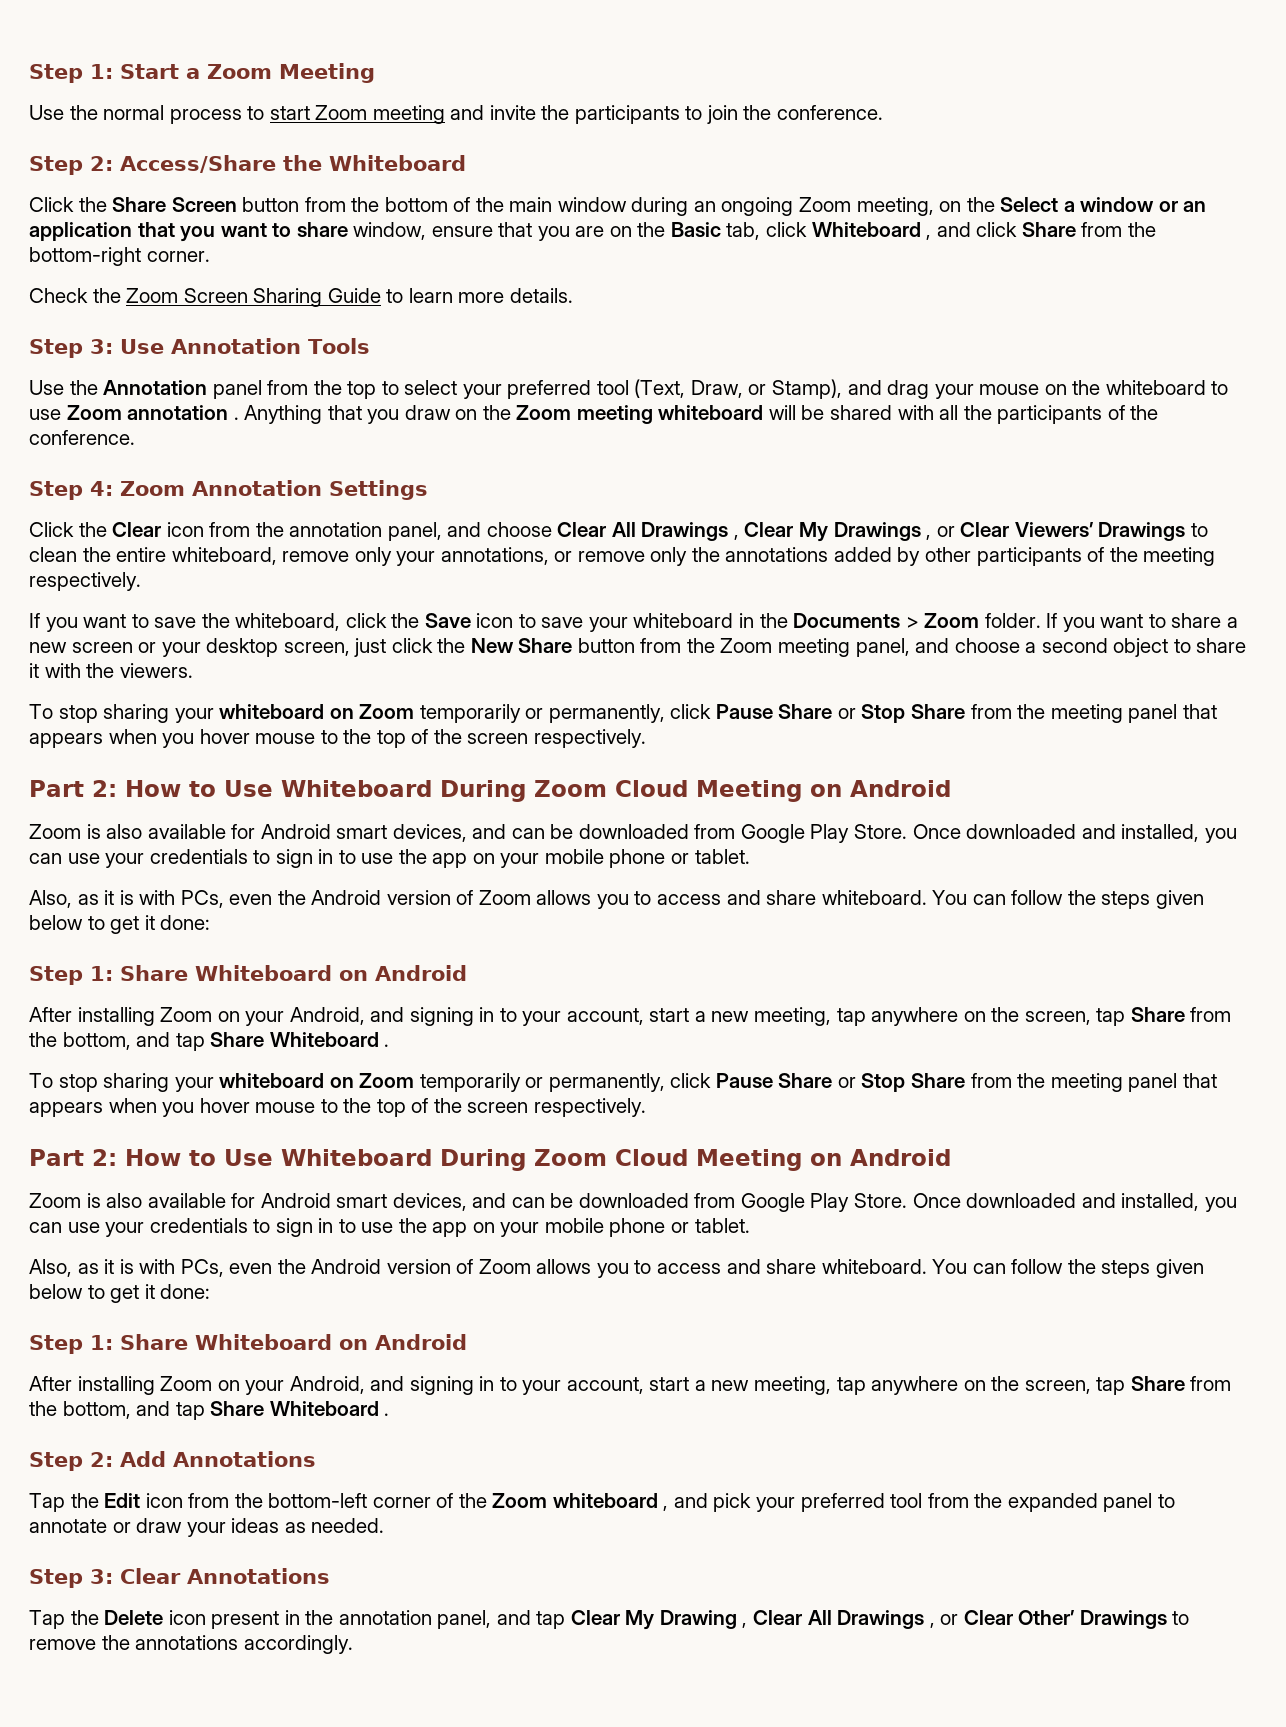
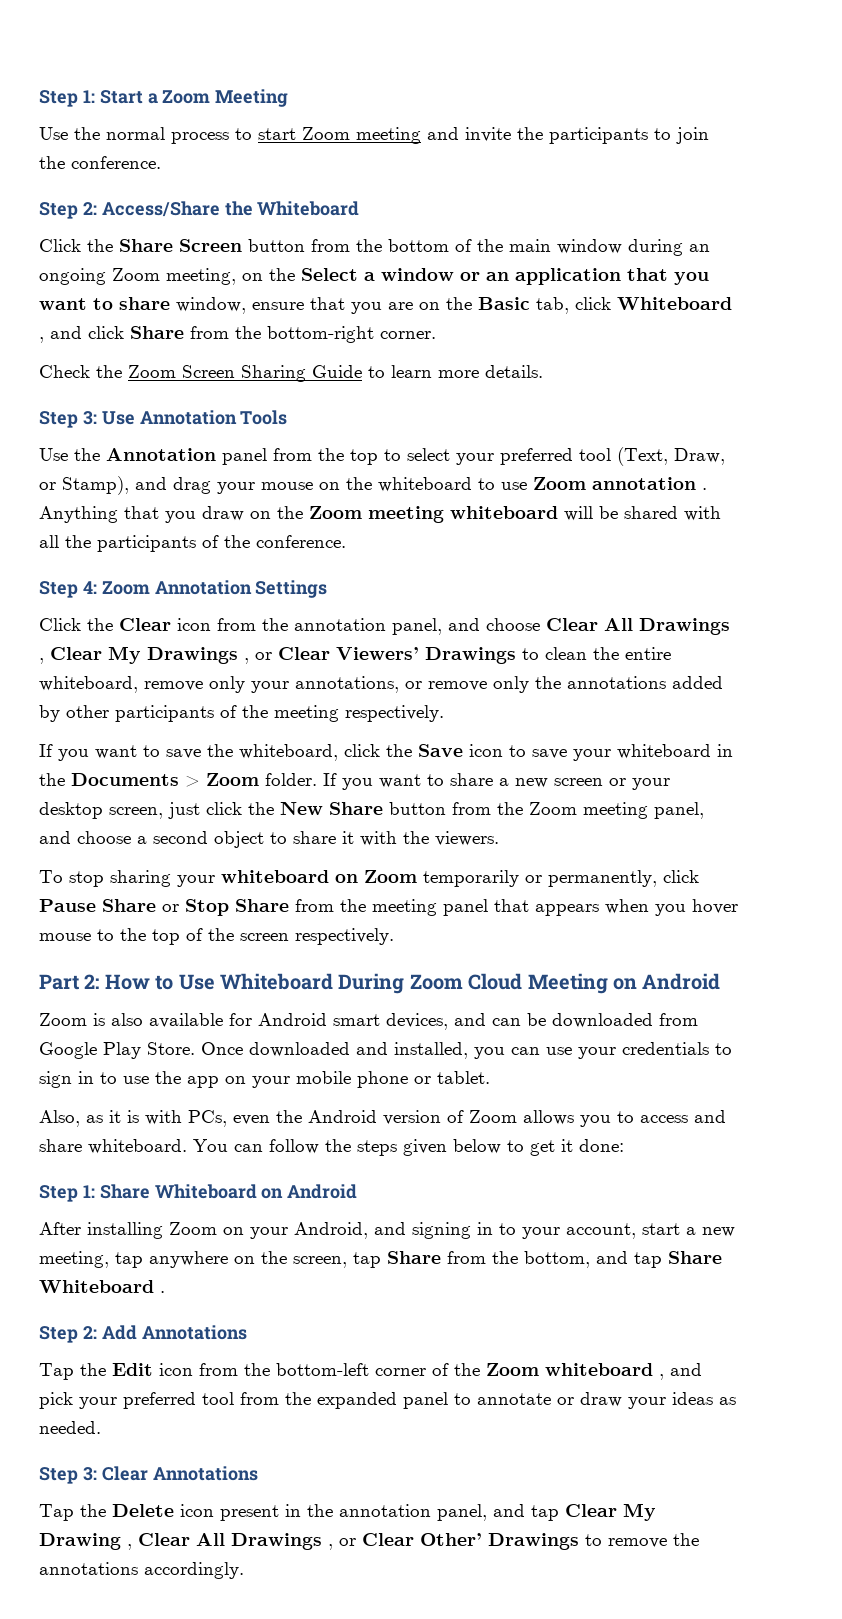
[29,1073,1217,1092] [29,1098,646,1117] [29,1149,951,1171] [29,1193,1237,1212] [29,1218,750,1237] [29,1259,1204,1278] [29,1284,211,1303] [29,1334,467,1354] [29,1376,1232,1395] [29,1401,390,1420] // To stop sharing your whiteboard on Zoom temporarily or permanently, click Pause Share or Stop Share from the meeting panel that appears when you hover mouse to the top of the screen respectively. // Part 2: How to Use Whiteboard During Zoom Cloud Meeting on Android // Zoom is also available for Android smart devices, and can be downloaded from Google Play Store. Once downloaded and installed, you can use your credentials to sign in to use the app on your mobile phone or tablet. // Also, as it is with PCs, even the Android version of Zoom allows you to access and share whiteboard. You can follow the steps given below to get it done: // Step 1: Share Whiteboard on Android // After installing Zoom on your Android, and signing in to your account, start a new meeting, tap anywhere on the screen, tap Share from the bottom, and tap Share Whiteboard . -> (165, 1292) none

